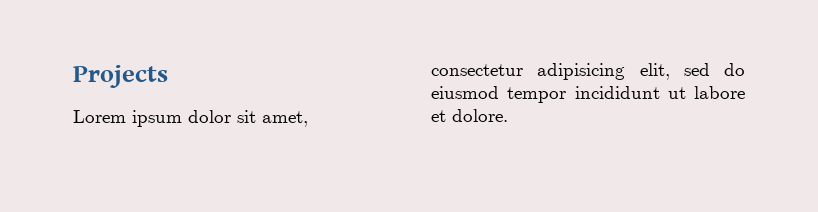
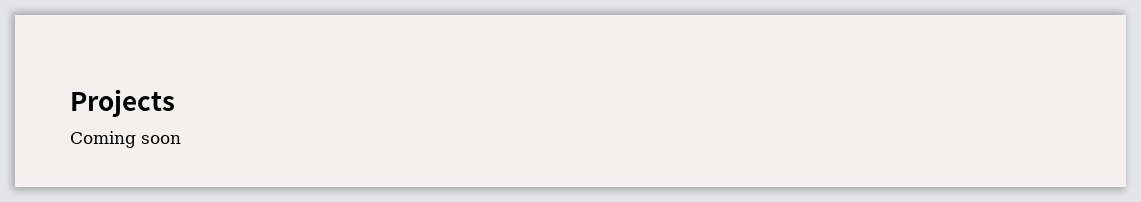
[73,110,308,127] [431,63,745,80] [431,86,745,103] [431,109,508,122] Lorem ipsum dolor sit amet, consectetur adipisicing elit, sed do eiusmod tempor incididunt ut labore et dolore. -> [70,131,181,148] Coming soon

